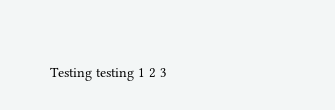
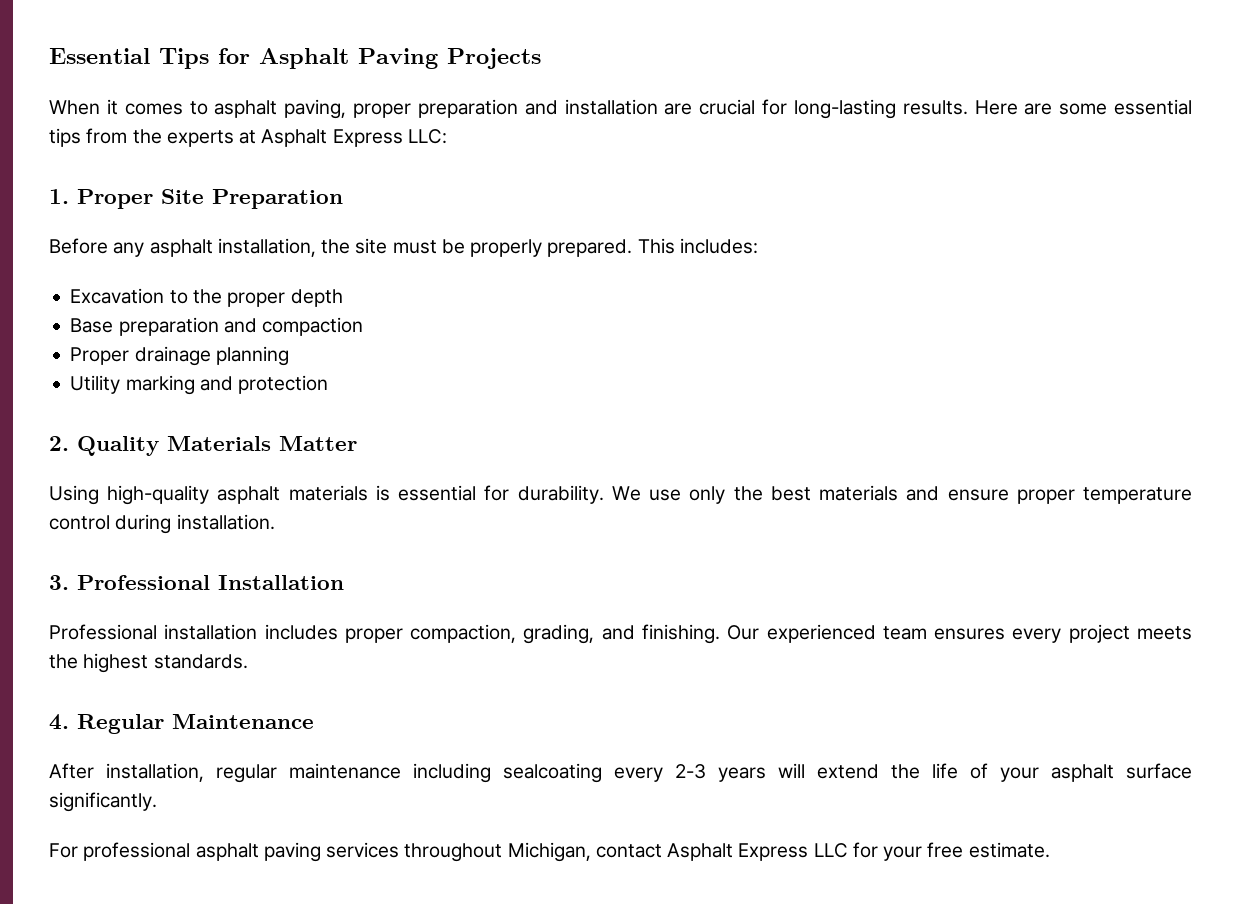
[50,67,167,81] Testing testing 1 2 3 -> [49,48,541,69] [49,99,1193,119] [49,128,447,147] [49,189,343,209] [49,238,758,257] [70,288,343,307] [70,317,364,336] [70,346,289,366] [70,375,329,395] [49,436,357,456] [49,485,1193,505] [49,514,275,534] [49,575,344,590] [49,624,1193,644] [49,653,248,673] [49,714,314,734] [49,763,1192,783] [49,792,157,812] [49,842,1050,862] Essential Tips for Asphalt Paving Projects // When it comes to asphalt paving, proper preparation and installation are crucial for long-lasting results. Here are some essential tips from the experts at Asphalt Express LLC: // 1. Proper Site Preparation // Before any asphalt installation, the site must be properly prepared. This includes: // Excavation to the proper depth // Base preparation and compaction // Proper drainage planning // Utility marking and protection // 2. Quality Materials Matter // Using high-quality asphalt materials is essential for durability. We use only the best materials and ensure proper temperature control during installation. // 3. Professional Installation // Professional installation includes proper compaction, grading, and finishing. Our experienced team ensures every project meets the highest standards. // 4. Regular Maintenance // After installation, regular maintenance including sealcoating every 2-3 years will extend the life of your asphalt surface significantly. // For professional asphalt paving services throughout Michigan, contact Asphalt Express LLC for your free estimate.

